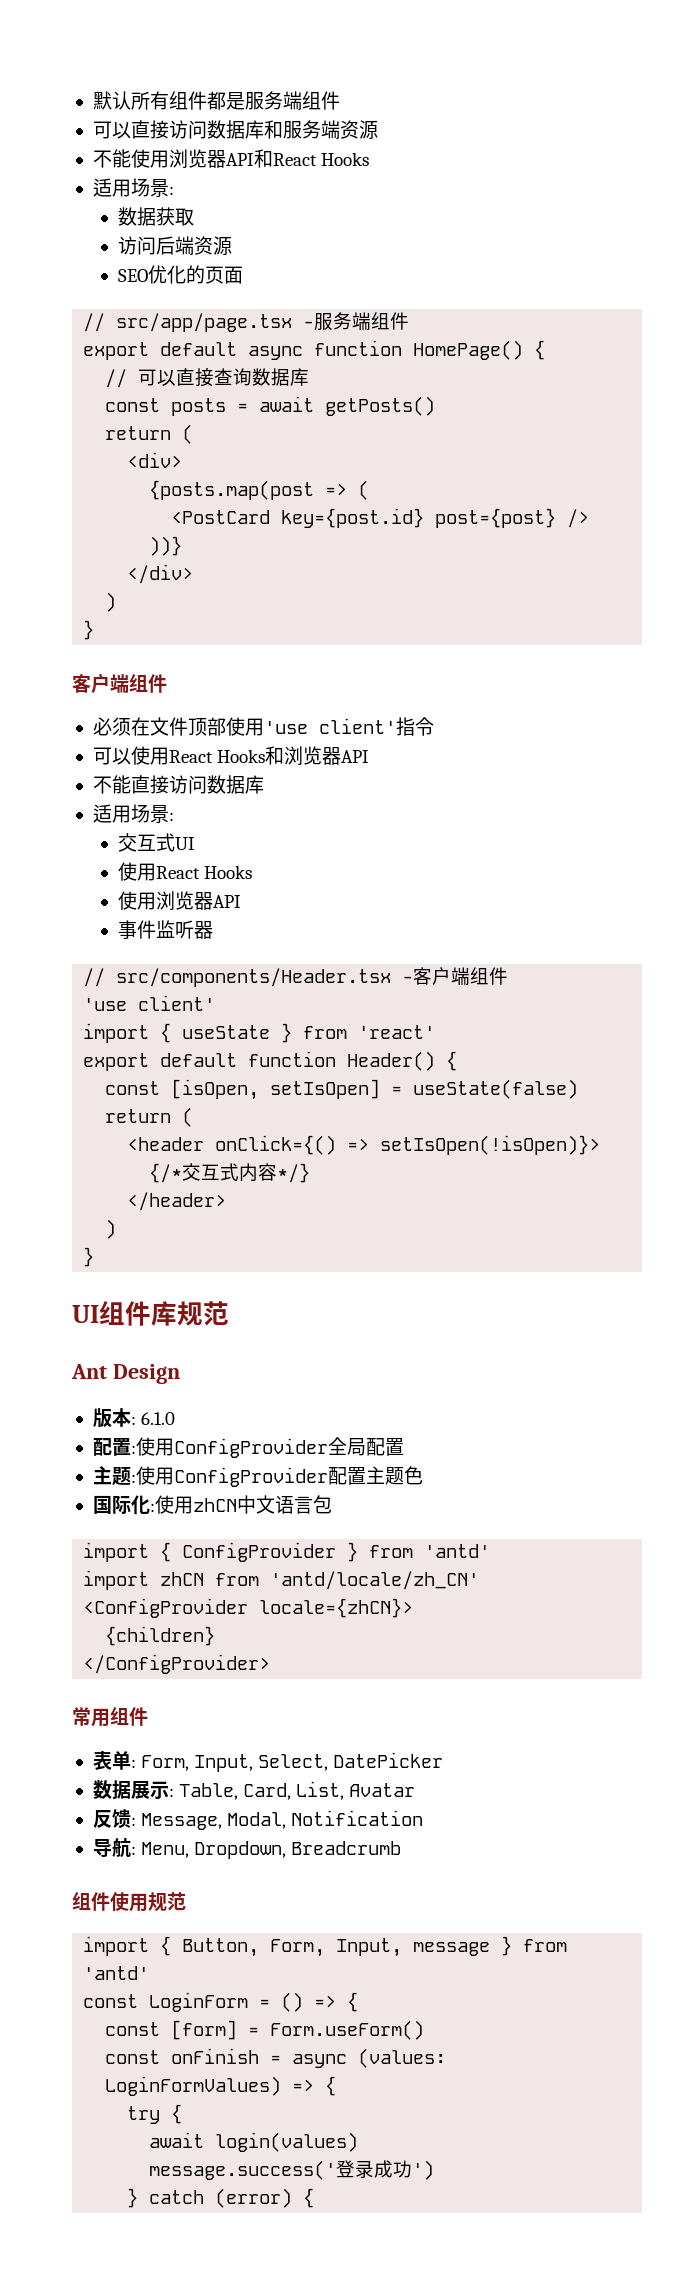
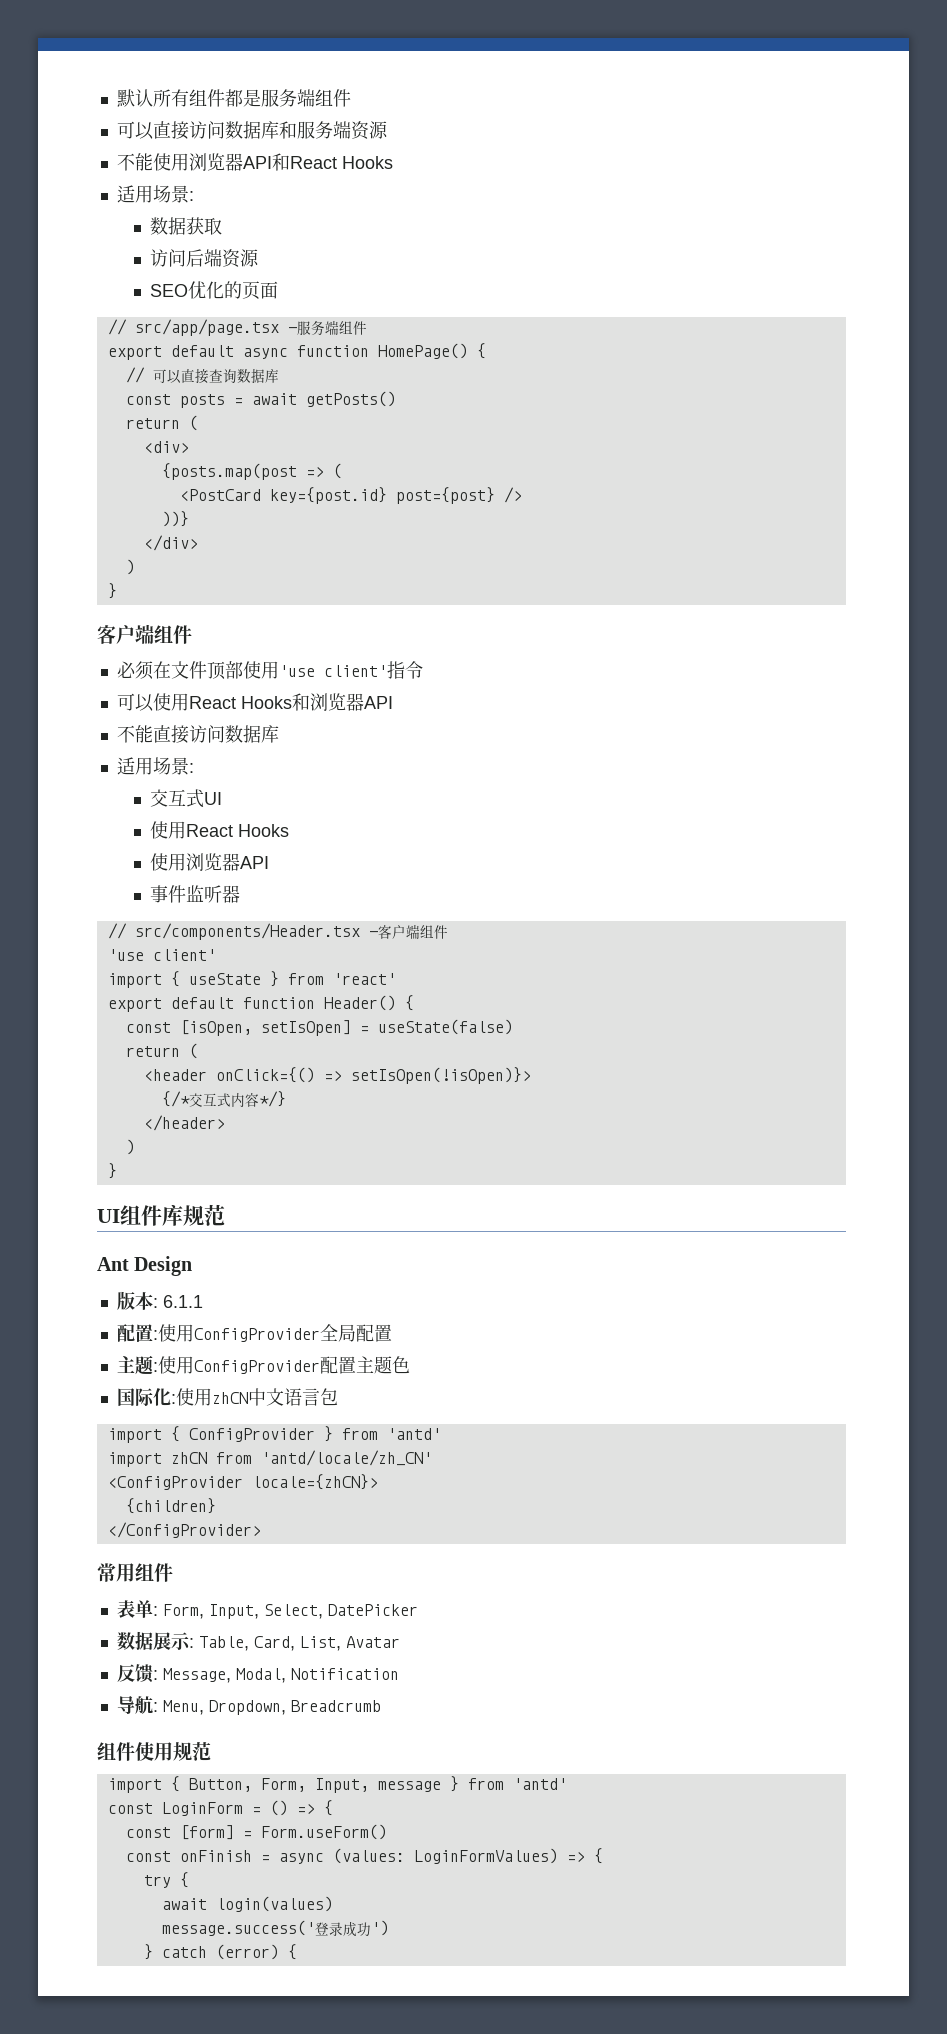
[141,1412,176,1425] 6.1.0 -> [162,1295,203,1308] 6.1.1

